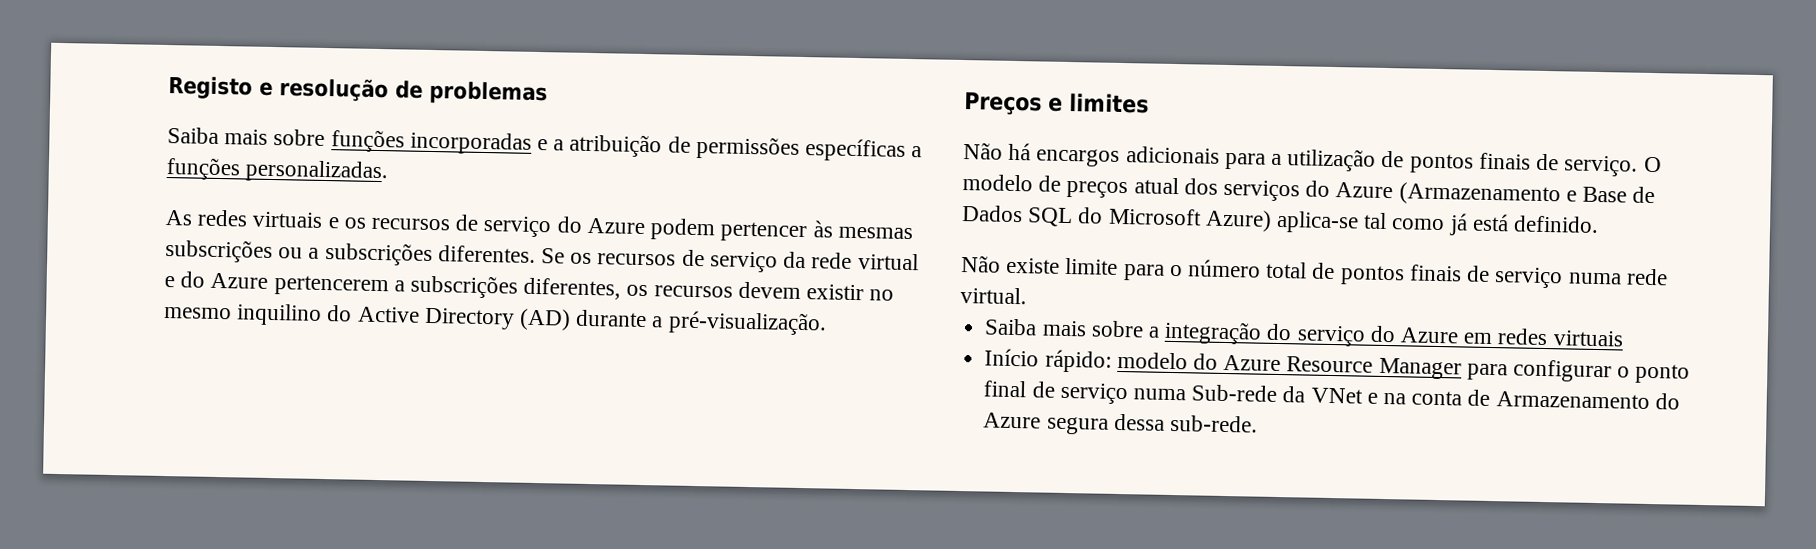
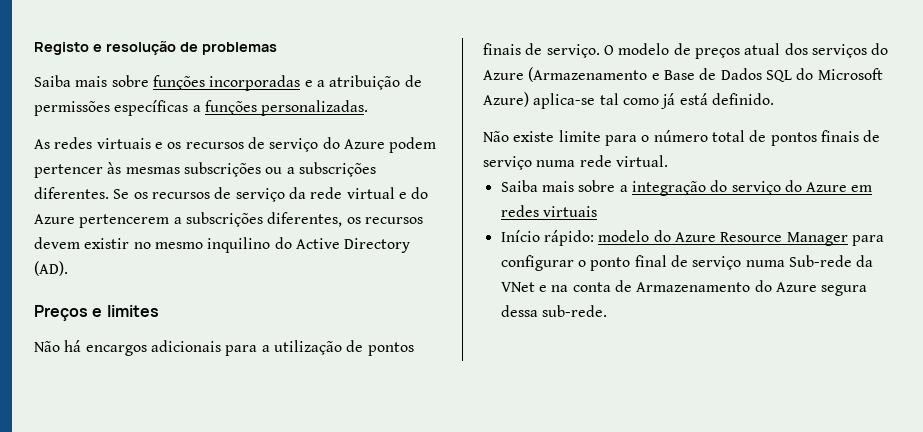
[519,308,827,336] (AD) durante a pré-visualização. -> [34,261,68,276] (AD).

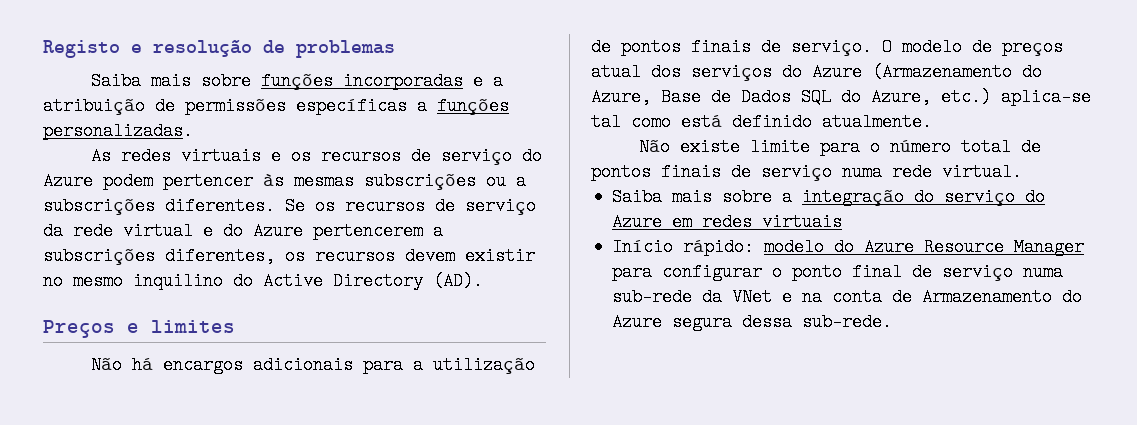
[651,73,660,80] e -> [1022,63,1042,81] [591,88,651,106] do Azure,
[817,68,883,80] [483,92,529,107] Microsoft Azure) -> [871,88,991,106] Azure, etc.)
[661,93,774,109] já está definido. -> [681,113,932,131] está definido atualmente.
[788,255,852,267] Sub-rede -> [612,288,693,306] sub-rede

